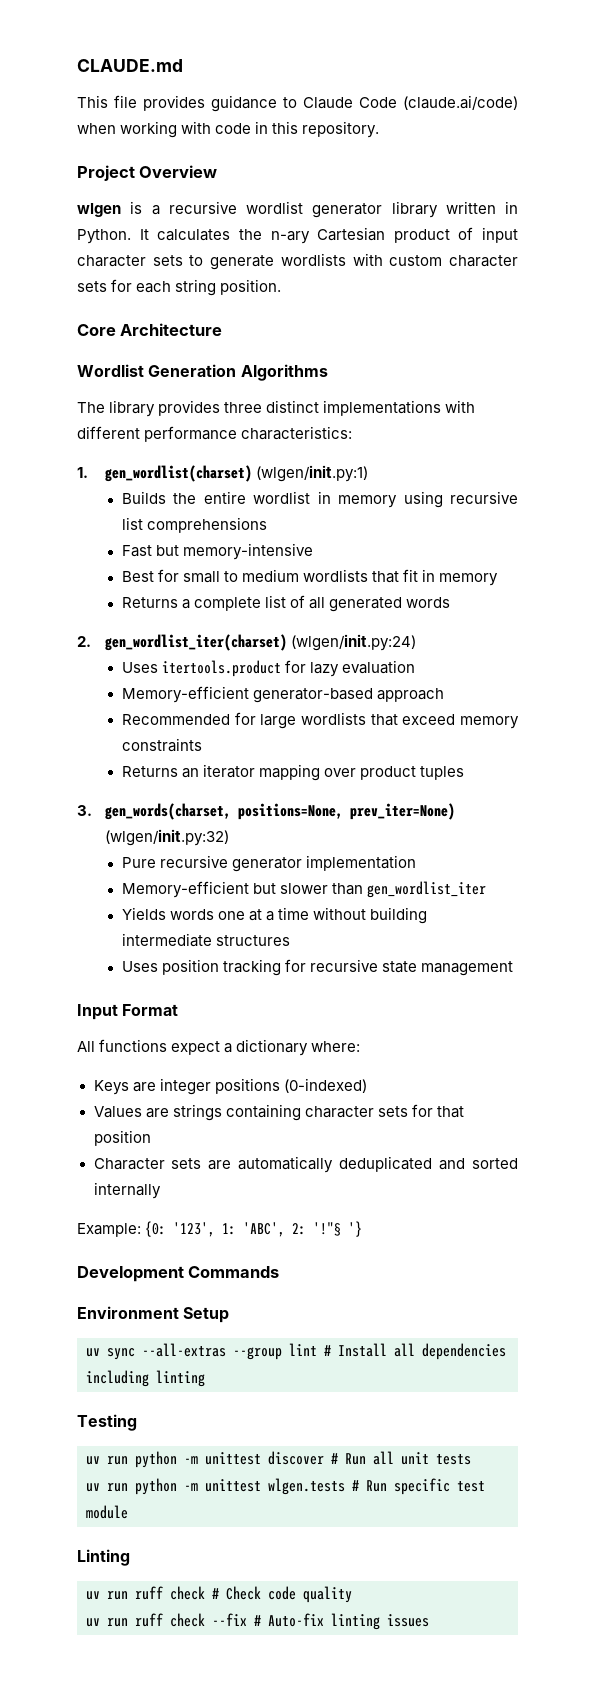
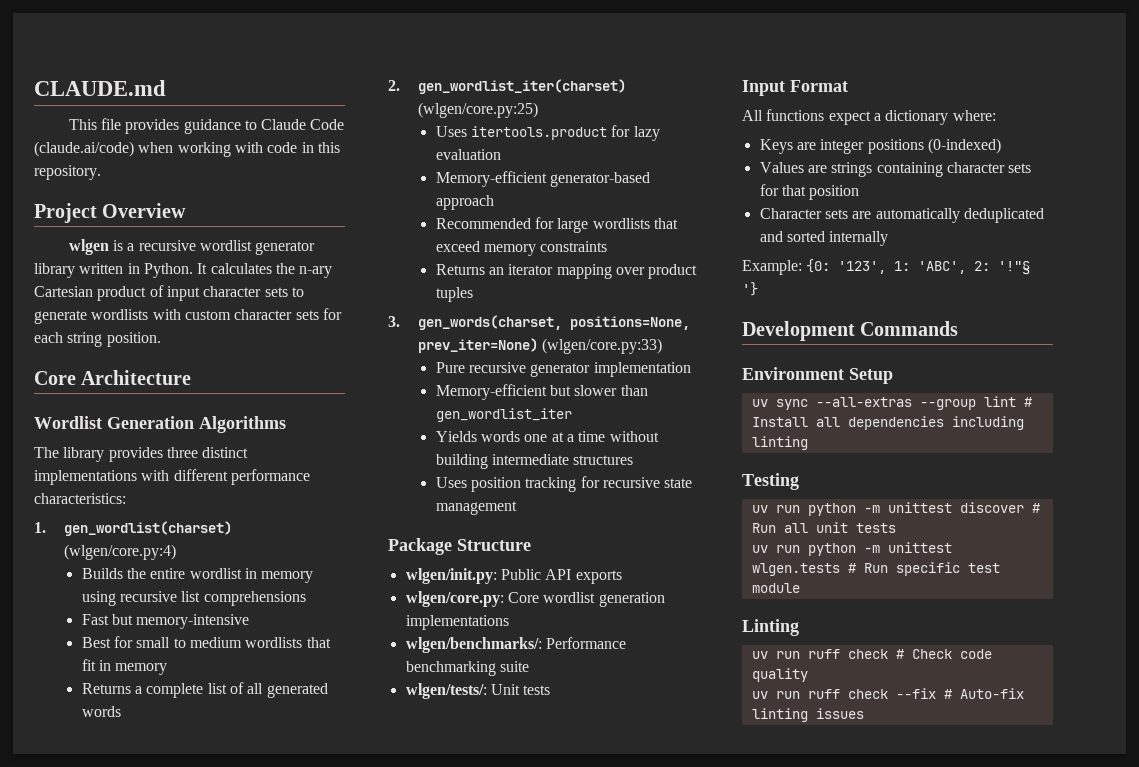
[256,465,369,482] (wlgen/init.py:1) -> [64,544,177,560] (wlgen/core.py:4)
[291,634,417,651] (wlgen/init.py:24) -> [418,102,539,118] (wlgen/core.py:25)
[105,829,230,846] (wlgen/init.py:32) -> [542,338,663,354] (wlgen/core.py:33)
(514, 968) none -> [388,538,531,555] [405,568,622,584] [405,591,665,607] [405,615,509,630] [405,637,626,653] [405,661,529,676] [405,683,551,699] // Package Structure // wlgen/init.py: Public API exports // wlgen/core.py: Core wordlist generation implementations // wlgen/benchmarks/: Performance benchmarking suite // wlgen/tests/: Unit tests

